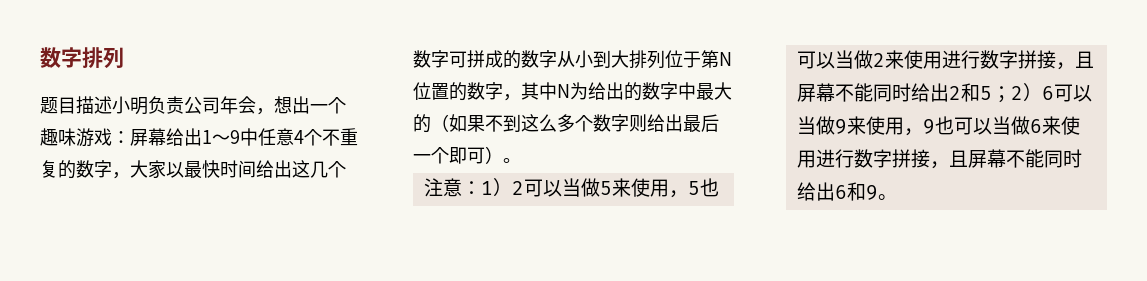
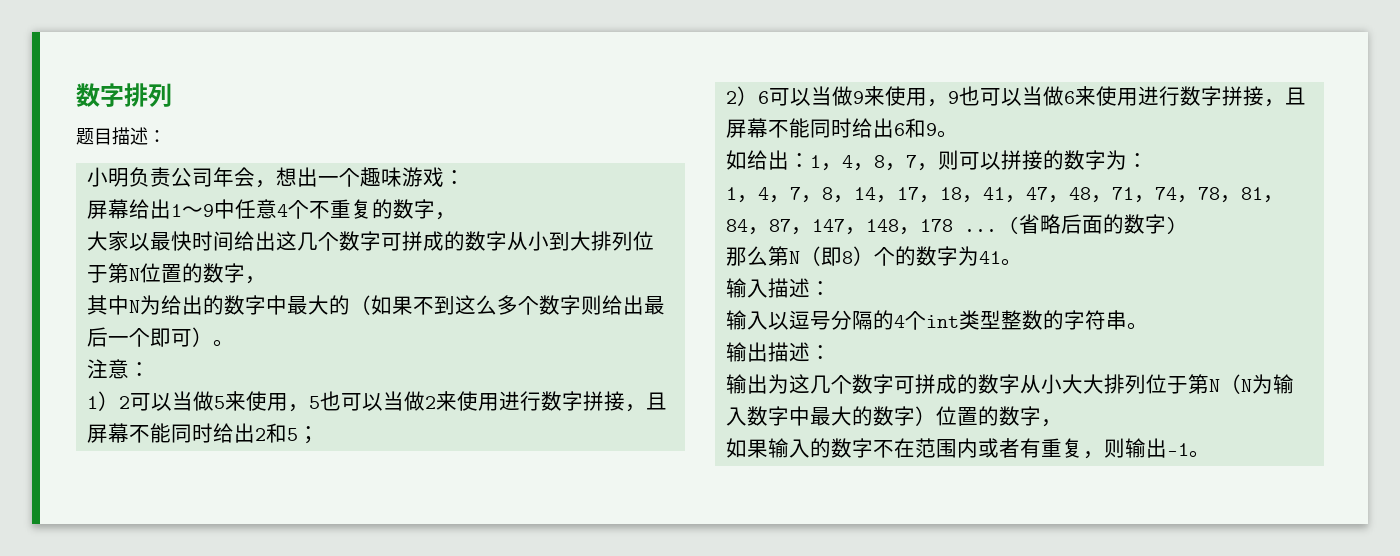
(112, 105) none -> [148,130,166,143] ： //
(130, 137) none -> (465, 177) //
(130, 175) none -> (456, 216) //
(521, 97) none -> (266, 280) //
(481, 188) none -> (150, 369) //
(1011, 94) none -> (319, 435) //
(897, 197) none -> [725,150,1148,171] [725,187,1284,203] [725,214,1177,235] [725,246,1022,266] [725,278,831,298] [725,310,1148,330] [725,342,831,362] [725,374,1294,394] [725,406,1062,427] [725,438,1210,459] // 如给出：1，4，8，7，则可以拼接的数字为： // 1，4，7，8，14，17，18，41，47，48，71，74，78，81，84，87，147，148，178 ... (省略后面的数字) // 那么第N（即8）个的数字为41。 // 输入描述： // 输入以逗号分隔的4个int类型整数的字符串。 // 输出描述： // 输出为这几个数字可拼成的数字从小大大排列位于第N（N为输入数字中最大的数字）位置的数字， // 如果输入的数字不在范围内或者有重复，则输出-1。

